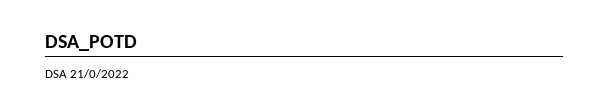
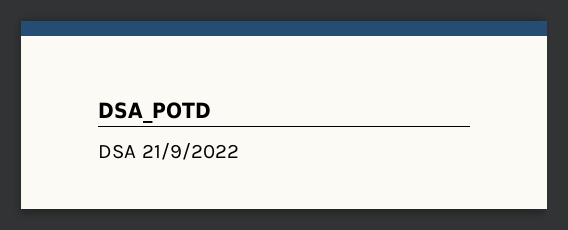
[70,69,130,78] 21/0/2022 -> [141,143,239,160] 21/9/2022

